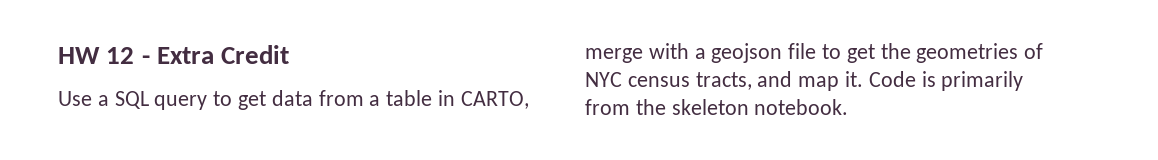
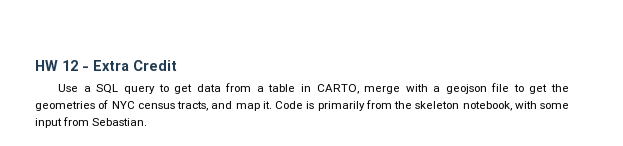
[754,99,849,115] notebook. -> [462,101,569,111] [35,117,148,128] notebook, with some input from Sebastian.

